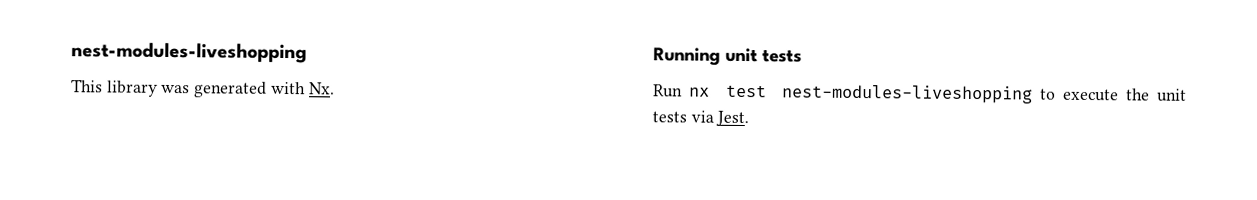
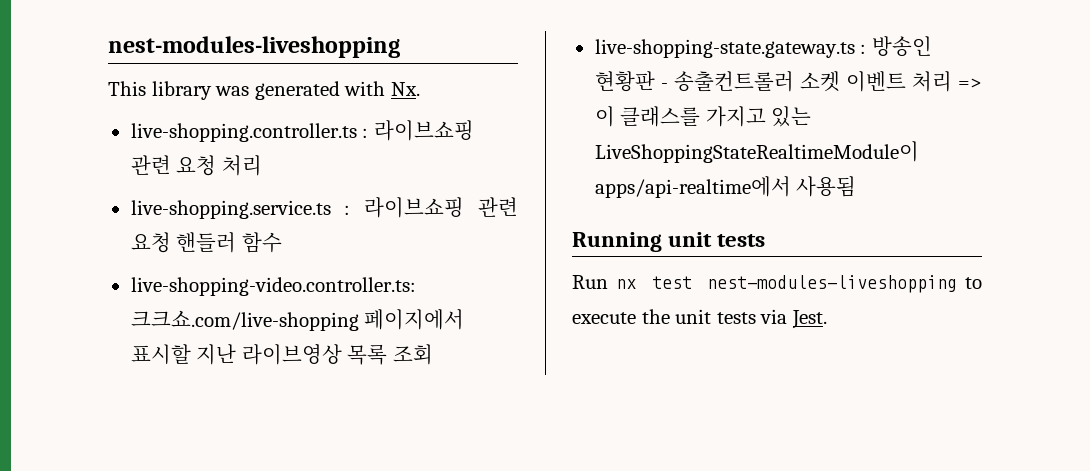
(335, 88) none -> [130,120,474,142] [130,155,262,176] [130,197,518,219] [130,232,282,253] [130,277,416,296] [130,309,465,331] [130,344,433,365] [594,36,932,58] [594,71,982,92] [594,106,812,127] [594,141,919,163] [594,176,857,198] // live-shopping.controller.ts : 라이브쇼핑 관련 요청 처리 // live-shopping.service.ts : 라이브쇼핑 관련 요청 핸들러 함수 // live-shopping-video.controller.ts: 크크쇼.com/live-shopping 페이지에서 표시할 지난 라이브영상 목록 조회 // live-shopping-state.gateway.ts : 방송인 현황판 - 송출컨트롤러 소켓 이벤트 처리 => 이 클래스를 가지고 있는 LiveShoppingStateRealtimeModule이 apps/api-realtime에서 사용됨

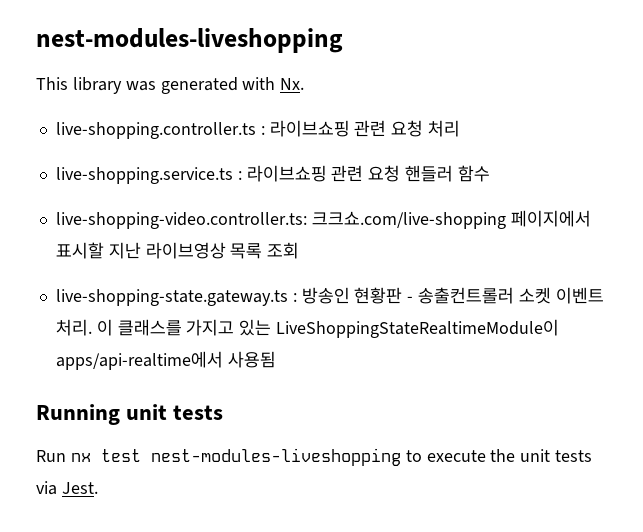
[911,71,982,92] 처리 => -> [55,319,92,336] 처리.

